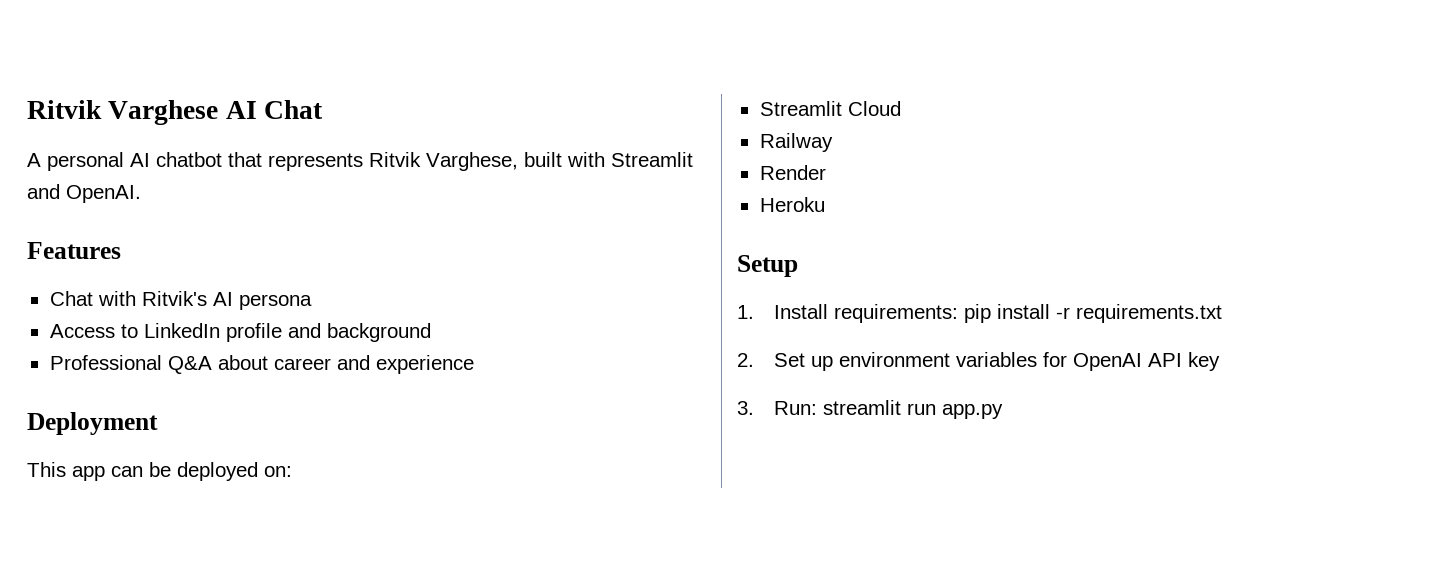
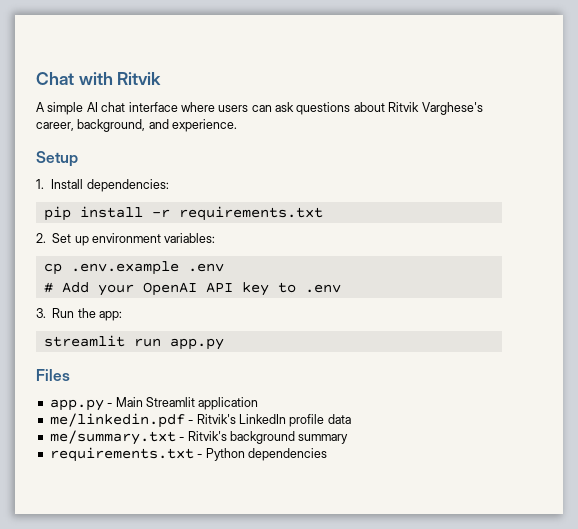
[27,100,324,125] [27,152,693,171] [27,184,141,203] [27,242,121,259] [49,291,312,310] [49,323,431,342] [49,355,474,374] [27,412,158,435] [27,462,292,481] [759,101,901,116] [759,133,833,152] [759,165,826,180] [759,197,825,212] Ritvik Varghese AI Chat // A personal AI chatbot that represents Ritvik Varghese, built with Streamlit and OpenAI. // Features // Chat with Ritvik's AI persona // Access to LinkedIn profile and background // Professional Q&A about career and experience // Deployment // This app can be deployed on: // Streamlit Cloud // Railway // Render // Heroku -> [36,72,162,85] [36,102,483,115] [36,119,238,132] Chat with Ritvik // A simple AI chat interface where users can ask questions about Ritvik Varghese's career, background, and experience.
[833,304,958,323] requirements: -> [86,179,169,192] dependencies: //
[955,352,1067,367] variables for -> [164,233,216,243] [43,261,224,275] [43,282,134,296] variables: // cp .env.example .env // # Add your
(1220, 361) none -> [277,282,341,293] to .env
[773,401,817,415] Run: -> [52,308,122,321] Run the app: //
(1003, 411) none -> [36,369,70,381] [49,397,259,411] [49,413,351,428] [49,430,349,445] [49,447,327,462] // Files // app.py - Main Streamlit application // me/linkedin.pdf - Ritvik's LinkedIn profile data // me/summary.txt - Ritvik's background summary // requirements.txt - Python dependencies

